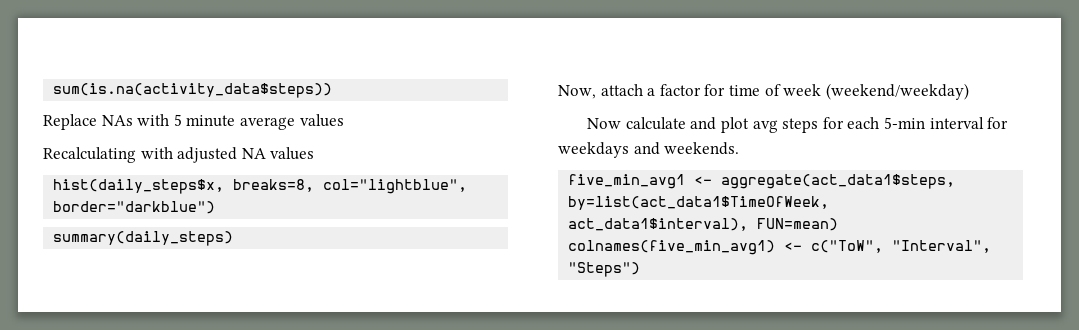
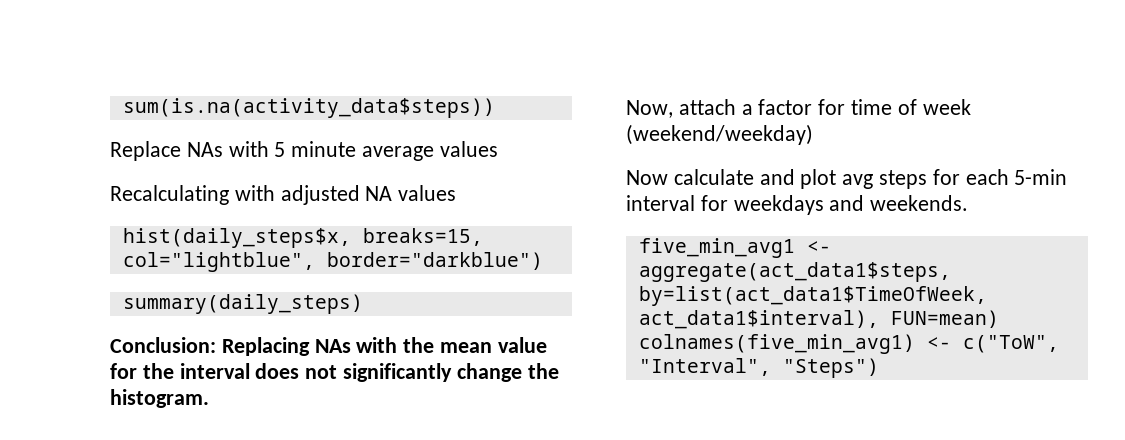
[233,179,315,192] breaks=8, -> [362,228,483,246] breaks=15,
(234, 238) none -> [110,337,547,356] [110,363,559,382] [110,389,209,408] // Conclusion: Replacing NAs with the mean value for the interval does not significantly change the histogram.

